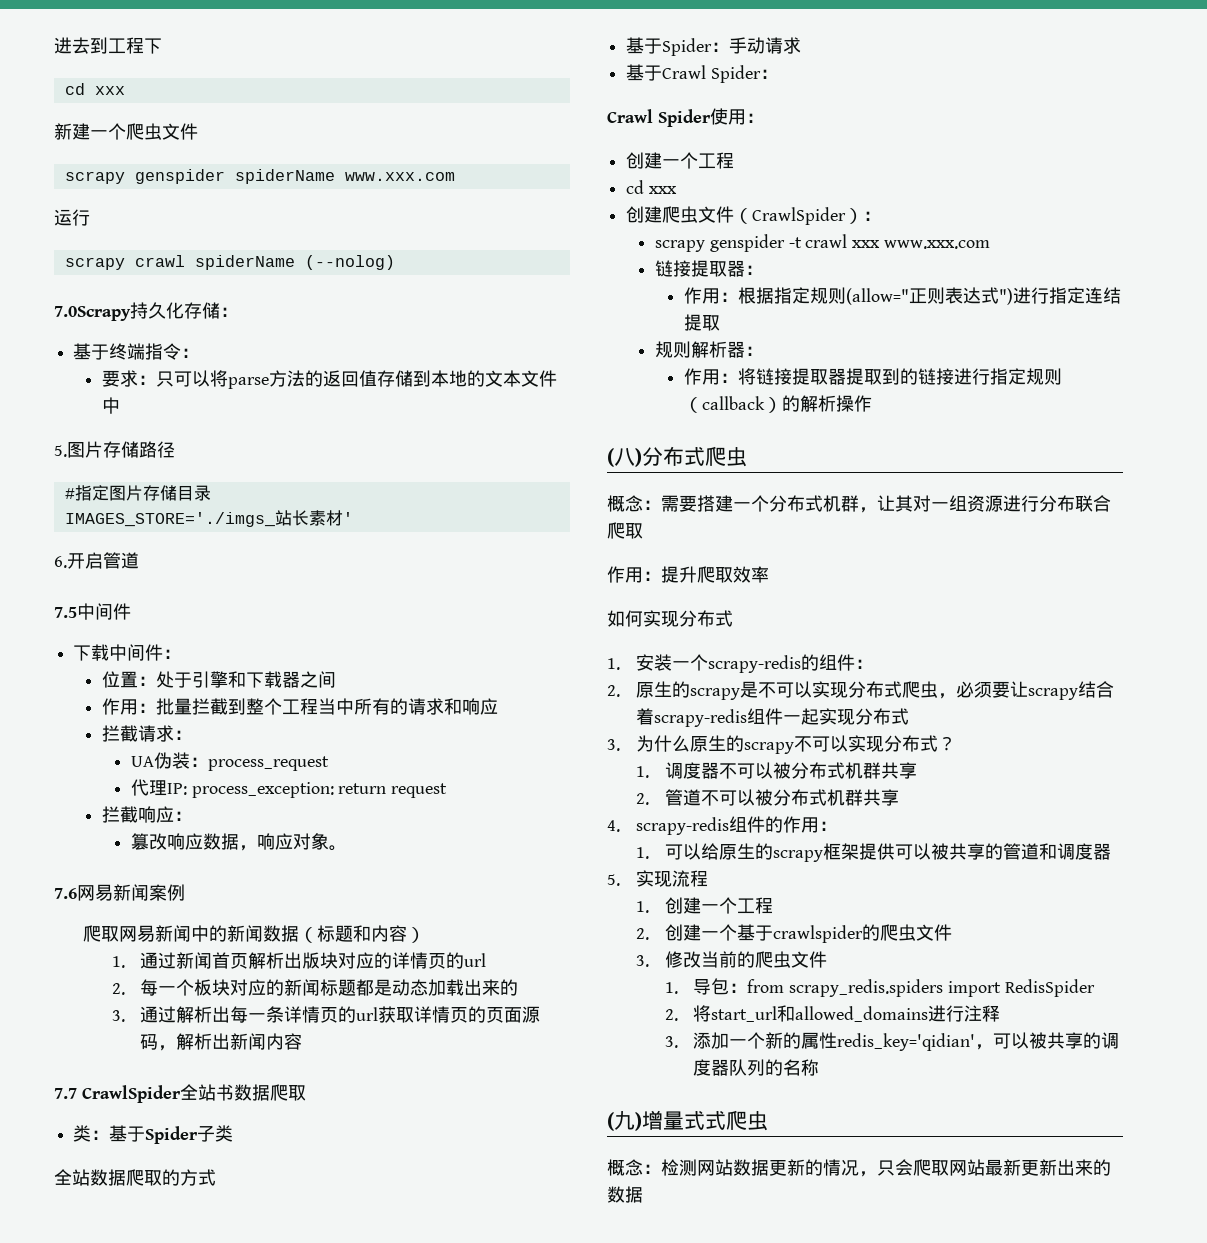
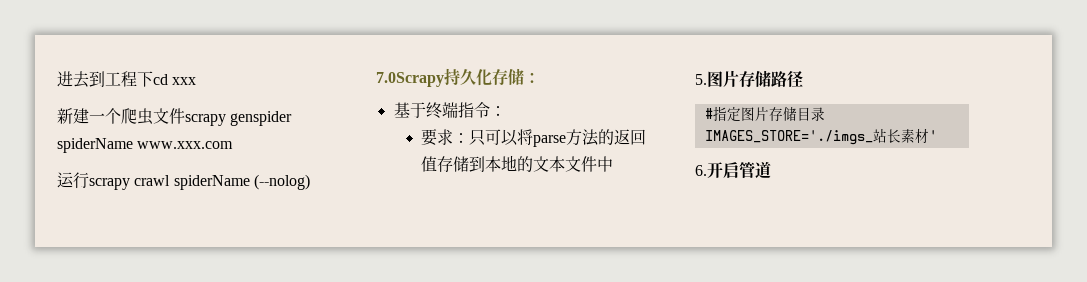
(162, 46) // -> (153, 79) none
(198, 131) // -> (185, 116) none
(90, 217) // -> (89, 180) none
[54,603,131,620] [73,644,182,661] [102,671,337,688] [102,698,499,715] [102,725,193,742] [130,752,329,771] [130,779,448,798] [102,806,193,823] [130,833,347,851] [54,884,185,901] [82,925,425,943] [111,952,487,969] [111,979,519,996] [111,1006,541,1023] [140,1033,303,1051] [54,1084,306,1103] [73,1125,234,1144] [54,1169,216,1186] [626,37,802,56] [626,64,778,83] [607,108,764,127] [626,152,735,169] [626,180,677,194] [626,206,882,225] [655,234,990,252] [655,260,764,277] [683,287,1121,305] [683,314,720,331] [655,341,764,358] [683,368,1062,385] [683,395,872,413] [607,446,747,467] [607,495,1111,513] [607,522,643,539] [607,566,769,583] [607,610,733,627] [607,654,873,673] [607,681,1114,700] [635,708,909,727] [607,735,956,754] [635,762,917,779] [635,789,899,806] [607,816,837,835] [635,843,1111,862] [607,870,708,887] [635,897,773,914] [635,924,952,943] [635,951,827,968] [664,978,1095,997] [664,1005,1001,1022] [664,1032,1120,1051] [693,1059,820,1076] [607,1110,768,1131] [607,1159,1111,1177] [607,1186,643,1203] // 7.5中间件 // 下载中间件： // 位置：处于引擎和下载器之间 // 作用：批量拦截到整个工程当中所有的请求和响应 // 拦截请求： // UA伪装：process_request // 代理IP: process_exception: return request // 拦截响应： // 篡改响应数据，响应对象。 // 7.6网易新闻案例 // 爬取网易新闻中的新闻数据（标题和内容） // 1.通过新闻首页解析出版块对应的详情页的url // 2.每一个板块对应的新闻标题都是动态加载出来的 // 3.通过解析出每一条详情页的url获取详情页的页面源码，解析出新闻内容 // 7.7 CrawlSpider全站书数据爬取 // 类：基于Spider子类 // 全站数据爬取的方式 // 基于Spider：手动请求 // 基于Crawl Spider： // Crawl Spider使用： // 创建一个工程 // cd xxx // 创建爬虫文件（CrawlSpider）： // scrapy genspider -t crawl xxx www.xxx.com // 链接提取器： // 作用：根据指定规则(allow="正则表达式")进行指定连结提取 // 规则解析器： // 作用：将链接提取器提取到的链接进行指定规则（callback）的解析操作 // (八)分布式爬虫 // 概念：需要搭建一个分布式机群，让其对一组资源进行分布联合爬取 // 作用：提升爬取效率 // 如何实现分布式 // 1.安装一个scrapy-redis的组件： // 2.原生的scrapy是不可以实现分布式爬虫，必须要让scrapy结合着scrapy-redis组件一起实现分布式 // 3.为什么原生的scrapy不可以实现分布式？ // 1.调度器不可以被分布式机群共享 // 2.管道不可以被分布式机群共享 // 4. scrapy-redis组件的作用： // 1.可以给原生的scrapy框架提供可以被共享的管道和调度器 // 5.实现流程 // 1.创建一个工程 // 2.创建一个基于crawlspider的爬虫文件 // 3.修改当前的爬虫文件 // 1.导包：from scrapy_redis.spiders import RedisSpider // 2.将start_url和allowed_domains进行注释 // 3.添加一个新的属性redis_key='qidian'，可以被共享的调度器队列的名称 // (九)增量式式爬虫 // 概念：检测网站数据更新的情况，只会爬取网站最新更新出来的数据 -> (771, 170) none

